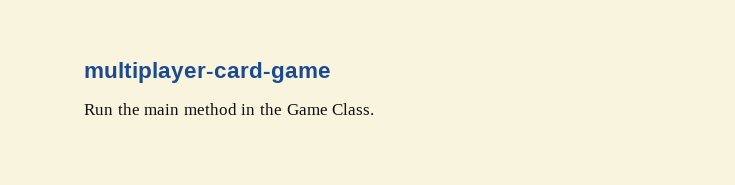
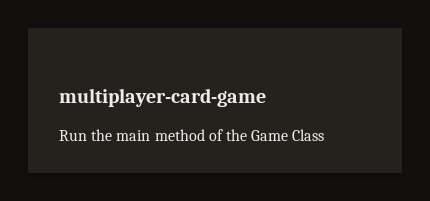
[241,104,256,115] in -> [208,129,223,141] of
[332,103,375,115] Class. -> [292,129,325,141] Class

